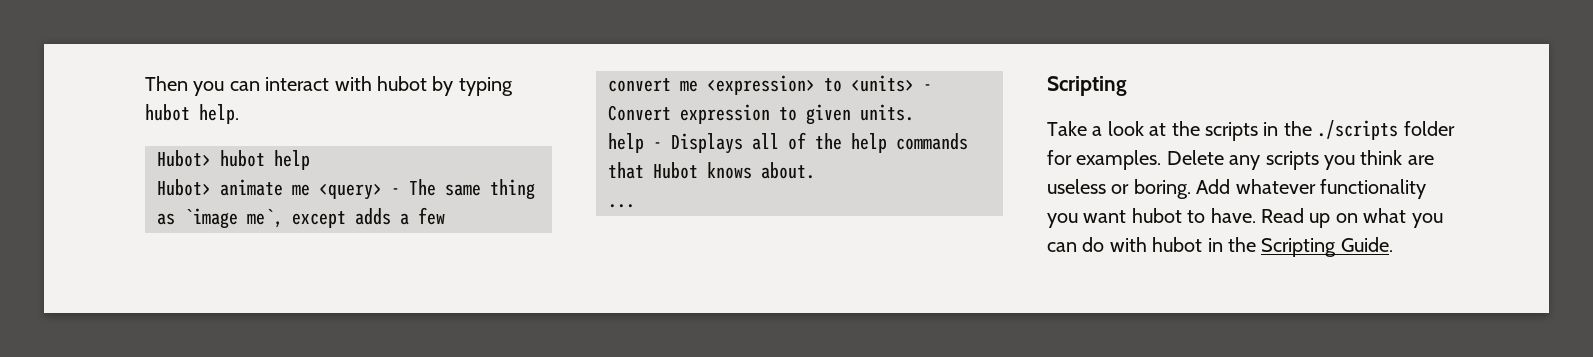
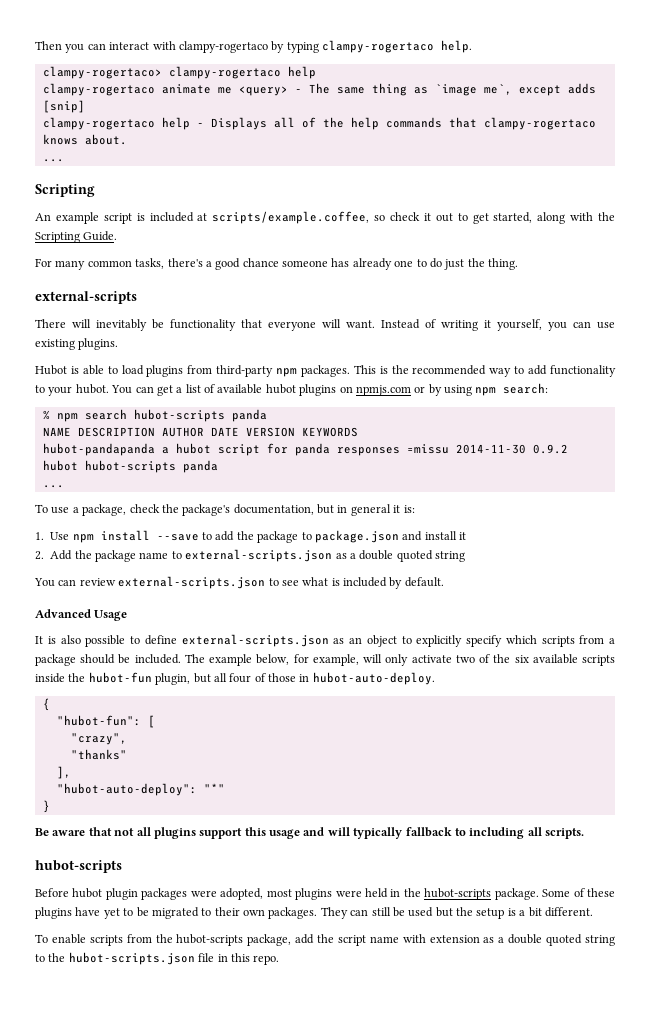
[377,76,427,91] hubot -> [178,41,268,53] clampy-rogertaco
[145,104,190,121] hubot -> [322,40,434,53] clampy-rogertaco
[157,150,265,167] Hubot> hubot -> [42,66,281,79] clampy-rogertaco> clampy-rogertaco
[157,179,211,196] Hubot> -> [42,83,155,96] clampy-rogertaco
[400,207,445,225] [608,75,932,95] [608,104,914,125] a few // convert me <expression> to <units> - Convert expression to given units. // -> [42,100,85,113] [42,117,155,130] [snip] // clampy-rogertaco
[653,162,698,179] Hubot -> [483,117,596,130] clampy-rogertaco
[1047,120,1455,141] [1047,150,1434,170] [1047,179,1426,199] [1047,208,1443,228] [1047,237,1393,257] Take a look at the scripts in the ./scripts folder for examples. Delete any scripts you think are useless or boring. Add whatever functionality you want hubot to have. Read up on what you can do with hubot in the Scripting Guide. -> [35,211,615,224] [35,231,118,243] [35,258,518,270] [35,291,137,304] [35,319,615,331] [35,338,119,350] [35,365,616,377] [35,383,549,396] [42,409,267,422] [42,427,358,437] [42,443,568,456] [42,460,218,473] [42,485,64,488] [35,504,415,516] [35,530,466,543] [35,549,465,562] [34,576,444,589] [35,609,128,621] [35,634,615,647] [35,654,616,666] [35,672,435,685] [42,698,50,711] [56,715,155,728] [70,733,127,745] [70,749,127,760] [56,766,71,779] [56,783,225,796] [42,800,50,813] [35,827,584,839] [35,860,122,873] [35,888,615,900] [35,907,593,919] [35,934,615,946] [35,952,280,965] An example script is included at scripts/example.coffee, so check it out to get started, along with the Scripting Guide. // For many common tasks, there's a good chance someone has already one to do just the thing. // external-scripts // There will inevitably be functionality that everyone will want. Instead of writing it yourself, you can use existing plugins. // Hubot is able to load plugins from third-party npm packages. This is the recommended way to add functionality to your hubot. You can get a list of available hubot plugins on npmjs.com or by using npm search: // % npm search hubot-scripts panda // NAME DESCRIPTION AUTHOR DATE VERSION KEYWORDS // hubot-pandapanda a hubot script for panda responses =missu 2014-11-30 0.9.2 hubot hubot-scripts panda // ... // To use a package, check the package's documentation, but in general it is: // 1. Use npm install --save to add the package to package.json and install it // 2. Add the package name to external-scripts.json as a double quoted string // You can review external-scripts.json to see what is included by default. // Advanced Usage // It is also possible to define external-scripts.json as an object to explicitly specify which scripts from a package should be included. The example below, for example, will only activate two of the six available scripts inside the hubot-fun plugin, but all four of those in hubot-auto-deploy. // { // "hubot-fun": [ // "crazy", // "thanks" // ], // "hubot-auto-deploy": "*" // } // Be aware that not all plugins support this usage and will typically fallback to including all scripts. // hubot-scripts // Before hubot plugin packages were adopted, most plugins were held in the hubot-scripts package. Some of these plugins have yet to be migrated to their own packages. They can still be used but the setup is a bit different. // To enable scripts from the hubot-scripts package, add the script name with extension as a double quoted string to the hubot-scripts.json file in this repo.

